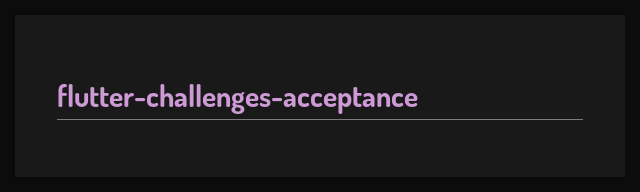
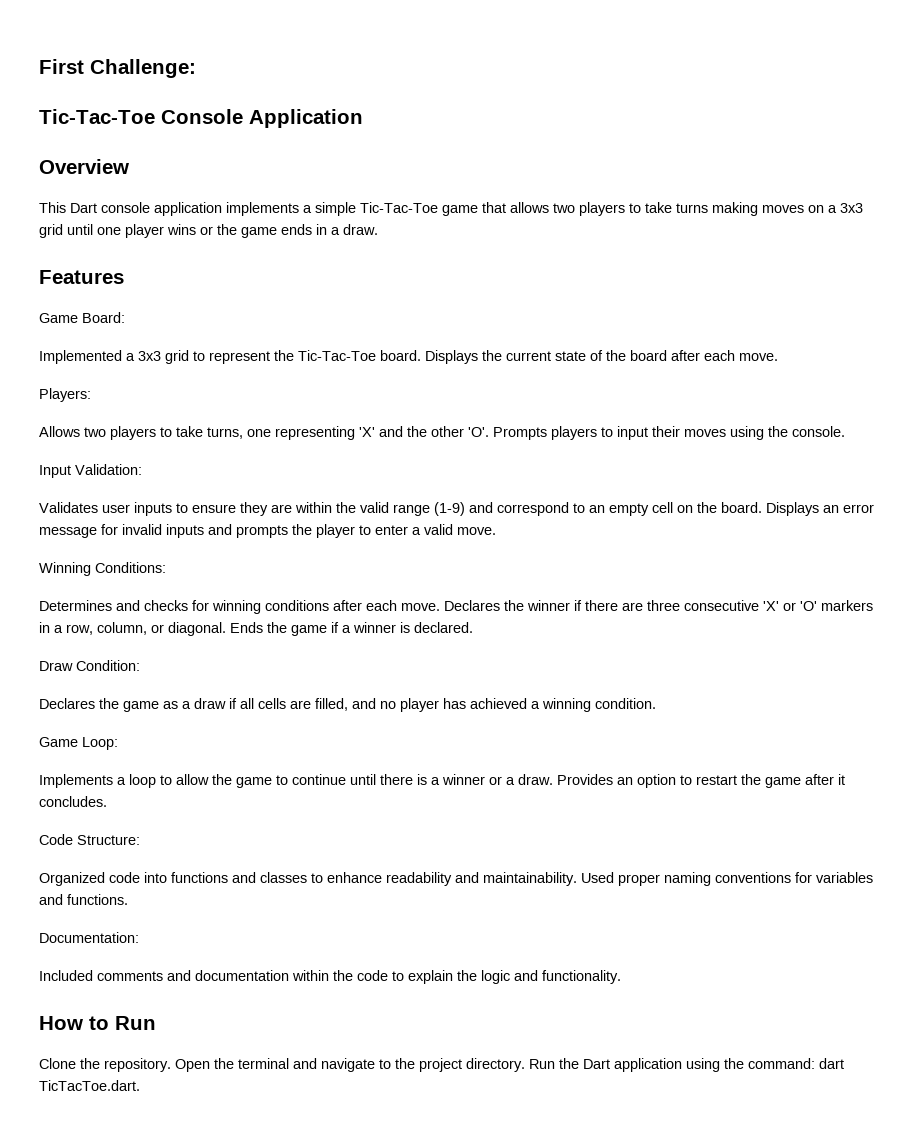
[57,84,418,114] flutter-challenges-acceptance -> [39,59,196,78] [39,109,363,128] [39,159,129,174] [39,202,863,216] [39,224,378,238] [39,270,124,284] [39,312,125,323] [39,350,778,364] [39,388,91,402] [39,426,845,440] [39,464,142,478] [39,502,874,516] [39,524,496,538] [39,562,166,576] [39,600,873,614] [39,622,473,636] [39,660,140,671] [39,698,656,712] [39,737,118,750] [39,774,845,788] [39,796,107,807] [39,834,140,845] [39,872,873,886] [39,894,128,905] [39,932,139,943] [39,970,621,984] [39,1016,156,1030] [39,1058,844,1072] [39,1080,140,1091] First Challenge: // Tic-Tac-Toe Console Application // Overview // This Dart console application implements a simple Tic-Tac-Toe game that allows two players to take turns making moves on a 3x3 grid until one player wins or the game ends in a draw. // Features // Game Board: // Implemented a 3x3 grid to represent the Tic-Tac-Toe board. Displays the current state of the board after each move. // Players: // Allows two players to take turns, one representing 'X' and the other 'O'. Prompts players to input their moves using the console. // Input Validation: // Validates user inputs to ensure they are within the valid range (1-9) and correspond to an empty cell on the board. Displays an error message for invalid inputs and prompts the player to enter a valid move. // Winning Conditions: // Determines and checks for winning conditions after each move. Declares the winner if there are three consecutive 'X' or 'O' markers in a row, column, or diagonal. Ends the game if a winner is declared. // Draw Condition: // Declares the game as a draw if all cells are filled, and no player has achieved a winning condition. // Game Loop: // Implements a loop to allow the game to continue until there is a winner or a draw. Provides an option to restart the game after it concludes. // Code Structure: // Organized code into functions and classes to enhance readability and maintainability. Used proper naming conventions for variables and functions. // Documentation: // Included comments and documentation within the code to explain the logic and functionality. // How to Run // Clone the repository. Open the terminal and navigate to the project directory. Run the Dart application using the command: dart TicTacToe.dart.

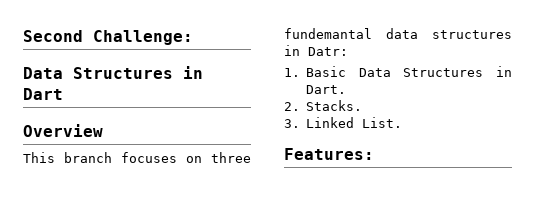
[39,59,84,74] First -> [23,30,83,42] Second
[39,109,363,128] [39,159,129,174] [39,202,863,216] [39,224,378,238] [39,270,124,284] [39,312,125,323] [39,350,778,364] [39,388,91,402] [39,426,845,440] [39,464,142,478] [39,502,874,516] [39,524,496,538] [39,562,166,576] [39,600,873,614] [39,622,473,636] [39,660,140,671] [39,698,656,712] [39,737,118,750] [39,774,845,788] [39,796,107,807] [39,834,140,845] [39,872,873,886] [39,894,128,905] [39,932,139,943] [39,970,621,984] [39,1016,156,1030] [39,1058,844,1072] [39,1080,140,1091] Tic-Tac-Toe Console Application // Overview // This Dart console application implements a simple Tic-Tac-Toe game that allows two players to take turns making moves on a 3x3 grid until one player wins or the game ends in a draw. // Features // Game Board: // Implemented a 3x3 grid to represent the Tic-Tac-Toe board. Displays the current state of the board after each move. // Players: // Allows two players to take turns, one representing 'X' and the other 'O'. Prompts players to input their moves using the console. // Input Validation: // Validates user inputs to ensure they are within the valid range (1-9) and correspond to an empty cell on the board. Displays an error message for invalid inputs and prompts the player to enter a valid move. // Winning Conditions: // Determines and checks for winning conditions after each move. Declares the winner if there are three consecutive 'X' or 'O' markers in a row, column, or diagonal. Ends the game if a winner is declared. // Draw Condition: // Declares the game as a draw if all cells are filled, and no player has achieved a winning condition. // Game Loop: // Implements a loop to allow the game to continue until there is a winner or a draw. Provides an option to restart the game after it concludes. // Code Structure: // Organized code into functions and classes to enhance readability and maintainability. Used proper naming conventions for variables and functions. // Documentation: // Included comments and documentation within the code to explain the logic and functionality. // How to Run // Clone the repository. Open the terminal and navigate to the project directory. Run the Dart application using the command: dart TicTacToe.dart. -> [23,66,203,79] [23,88,63,100] [23,124,103,137] [23,152,251,163] [284,28,512,39] [284,45,348,56] [284,66,512,77] [306,85,347,94] [284,100,363,111] [284,117,403,128] [284,148,374,160] Data Structures in Dart // Overview // This branch focuses on three fundemantal data structures in Datr: // 1. Basic Data Structures in Dart. // 2. Stacks. // 3. Linked List. // Features:

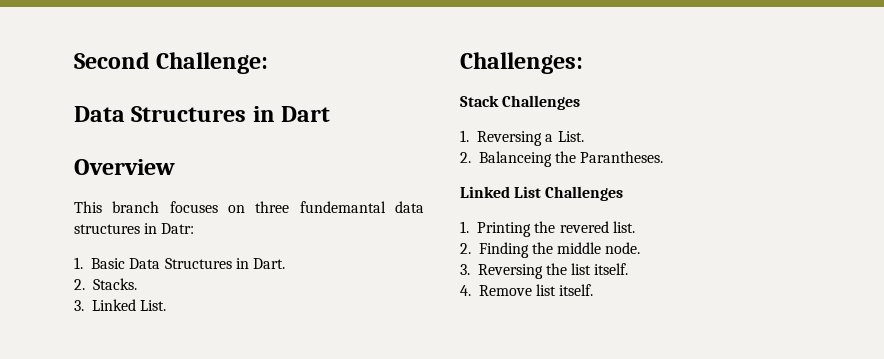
[284,148,374,160] Features: -> [460,52,583,74] [460,95,581,110] [460,130,584,146] [460,151,664,167] [460,186,624,201] [460,221,635,237] [460,242,641,258] [460,263,629,279] [460,284,594,296] Challenges: // Stack Challenges // 1. Reversing a List. // 2. Balanceing the Parantheses. // Linked List Challenges // 1. Printing the revered list. // 2. Finding the middle node. // 3. Reversing the list itself. // 4. Remove list itself.

